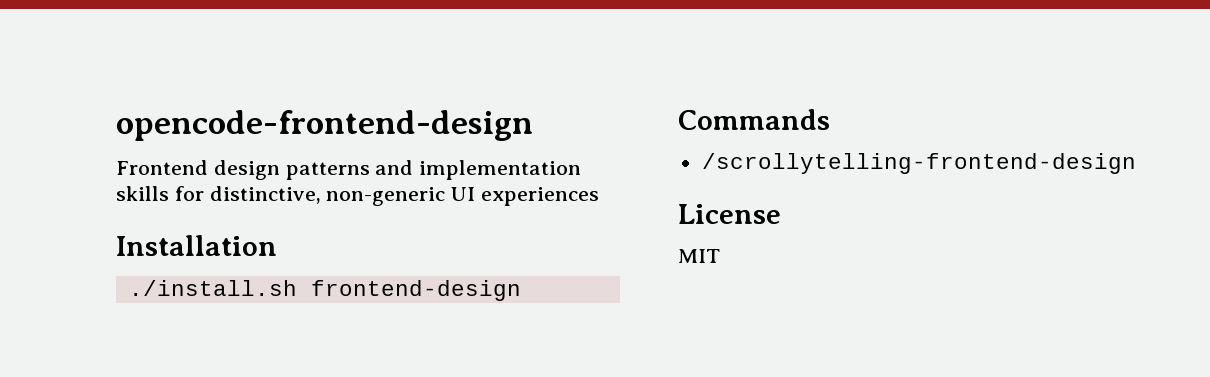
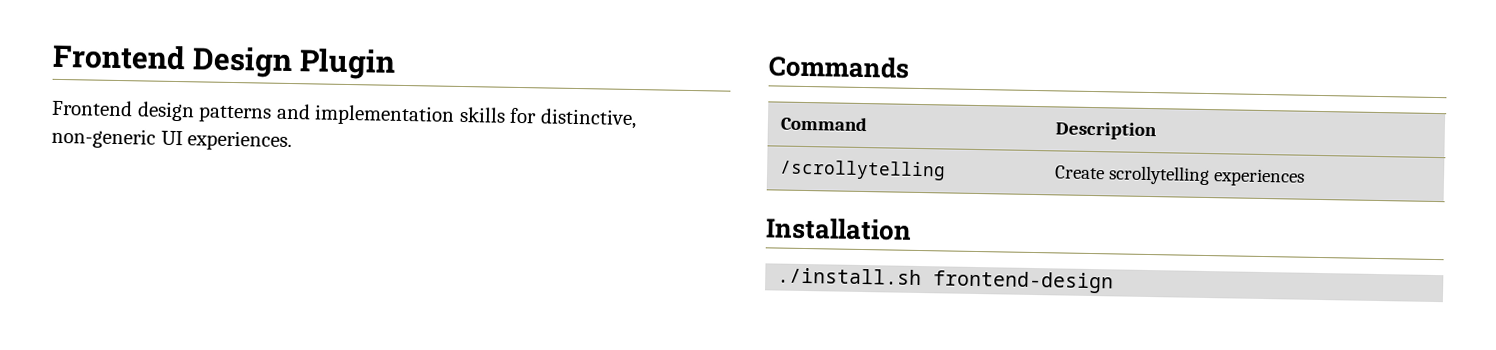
[116,110,533,141] opencode-frontend-design -> [52,43,397,80] Frontend Design Plugin
(476, 194) none -> [187,130,293,152] [768,55,910,79] [779,116,868,132] [1054,121,1157,141] [778,159,946,181] [1053,165,1210,186] experiences. // Commands // Command | Description // /scrollytelling | Create scrollytelling
[678,109,830,130] [701,153,1136,174] [678,204,781,224] [678,249,720,263] // Commands // /scrollytelling-frontend-design // License // MIT -> (1115, 282) none

